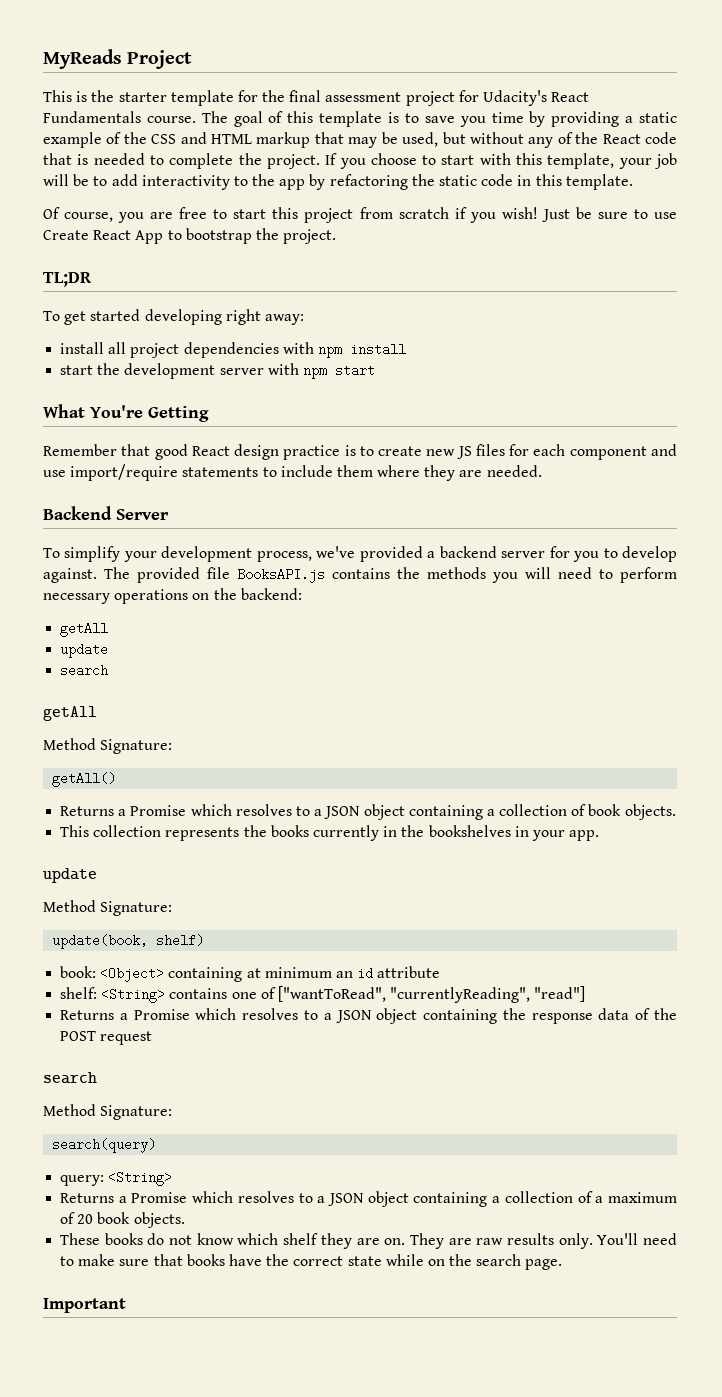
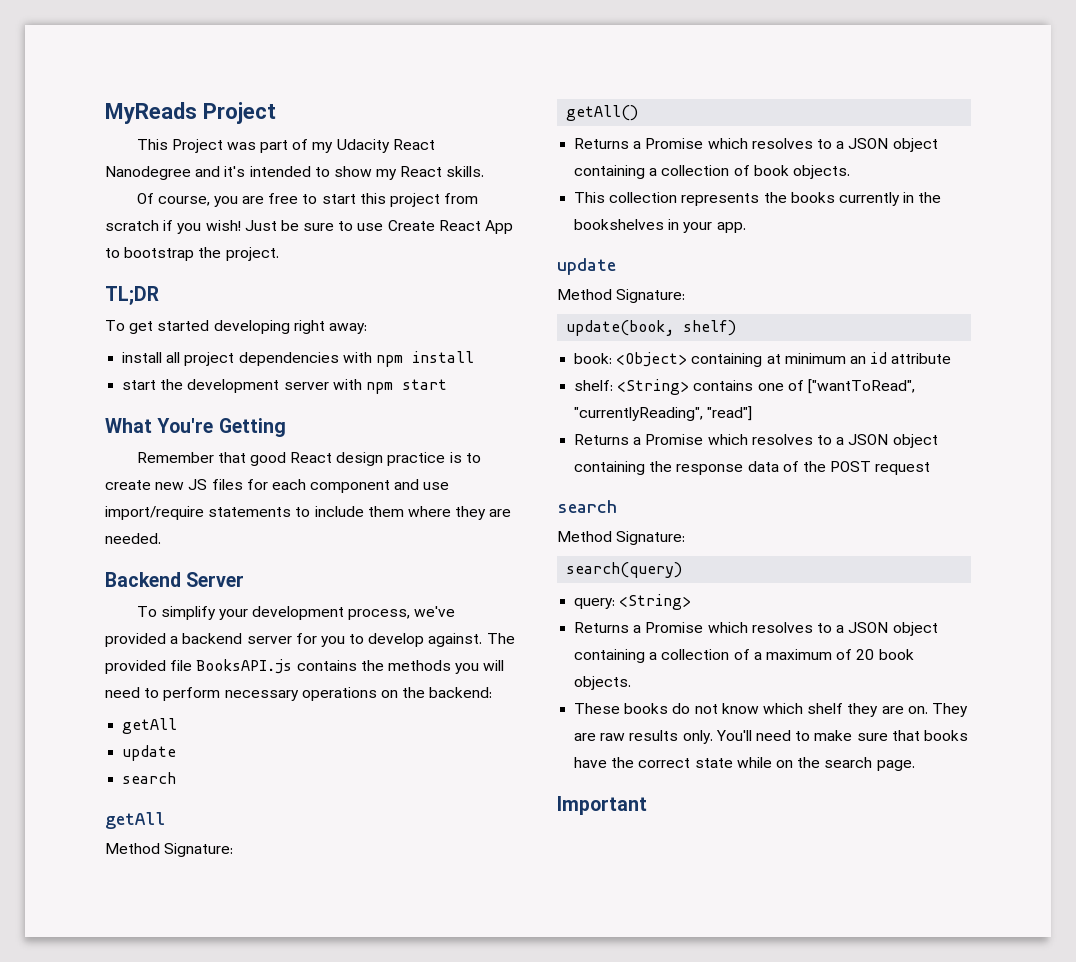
[76,90,590,106] [43,111,678,127] [43,132,677,148] [43,153,677,169] [43,174,633,190] is the starter template for the final assessment project for Udacity's React Fundamentals course. The goal of this template is to save you time by providing a static example of the CSS and HTML markup that may be used, but without any of the React code that is needed to complete the project. If you choose to start with this template, your job will be to add interactivity to the app by refactoring the static code in this template. -> [171,139,435,153] [105,166,485,180] Project was part of my Udacity React Nanodegree and it's intended to show my React skills.

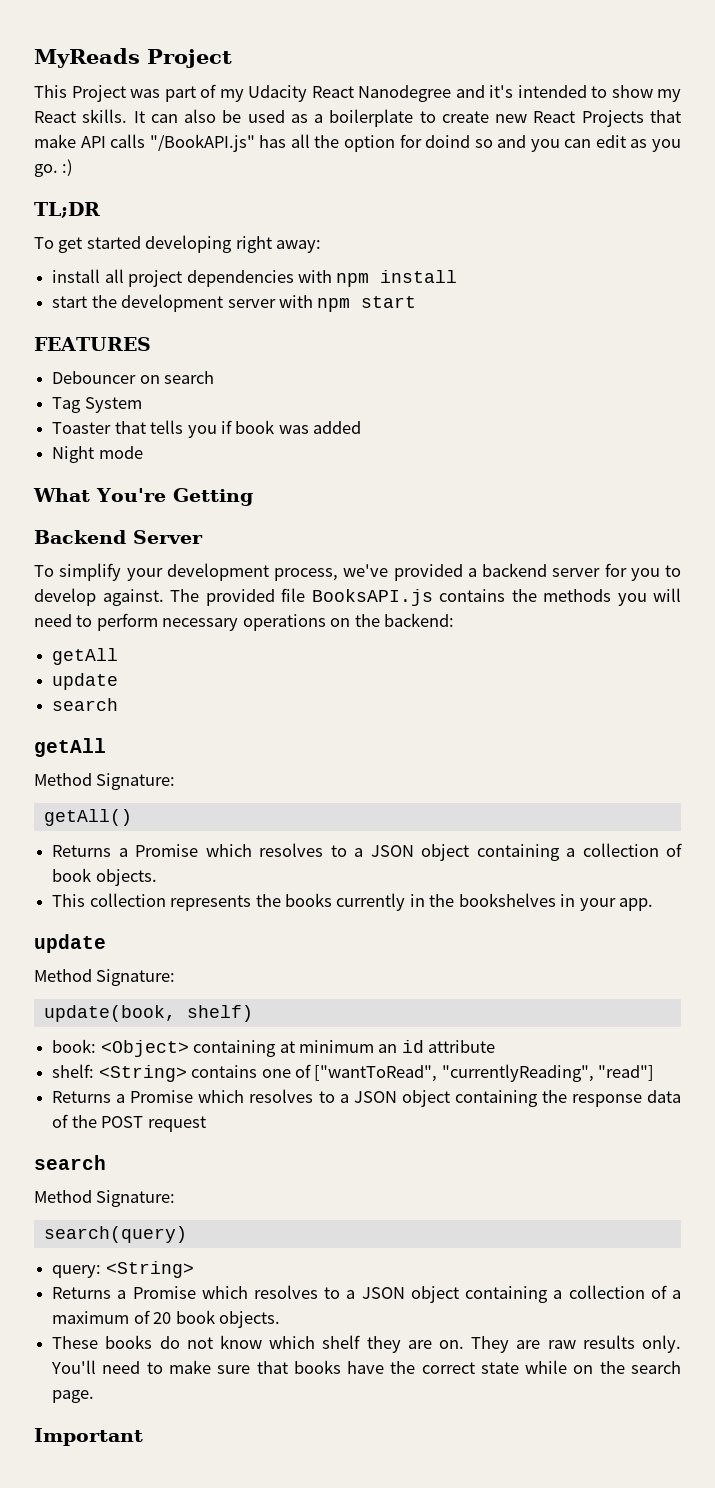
[136,193,479,207] [105,220,514,234] [105,247,279,261] // Of course, you are free to start this project from scratch if you wish! Just be sure to use Create React App to bootstrap the project. -> [133,109,681,127] [34,134,681,152] [34,159,74,177] It can also be used as a boilerplate to create new React Projects that make API calls "/BookAPI.js" has all the option for doind so and you can edit as you go. :)
[105,418,286,437] [136,452,481,466] [105,479,450,493] [105,506,512,520] [105,533,161,544] What You're Getting // Remember that good React design practice is to create new JS files for each component and use import/require statements to include them where they are needed. -> [34,337,151,351] [52,371,215,384] [52,397,142,413] [52,420,362,438] [52,446,143,463] [33,488,253,506] FEATURES // Debouncer on search // Tag System // Toaster that tells you if book was added // Night mode // What You're Getting

